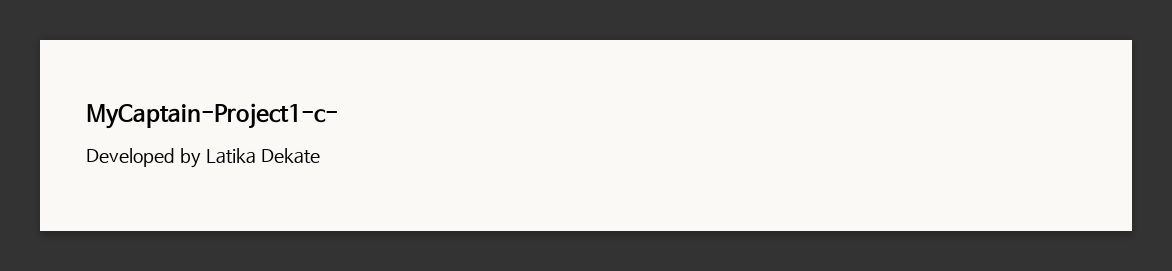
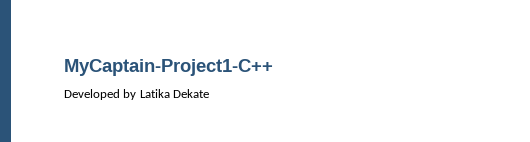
[86,103,338,129] MyCaptain-Project1-c- -> [64,59,273,76] MyCaptain-Project1-C++

